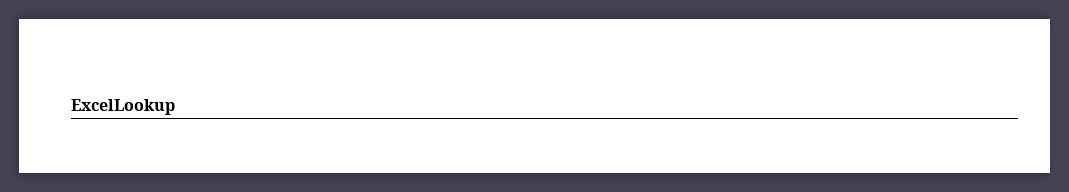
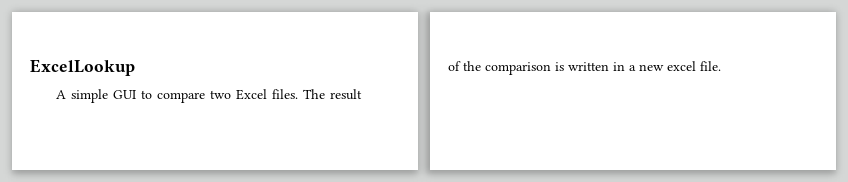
(175, 107) none -> [56,89,362,103] [448,61,721,75] // A simple GUI to compare two Excel files. The result of the comparison is written in a new excel file.

